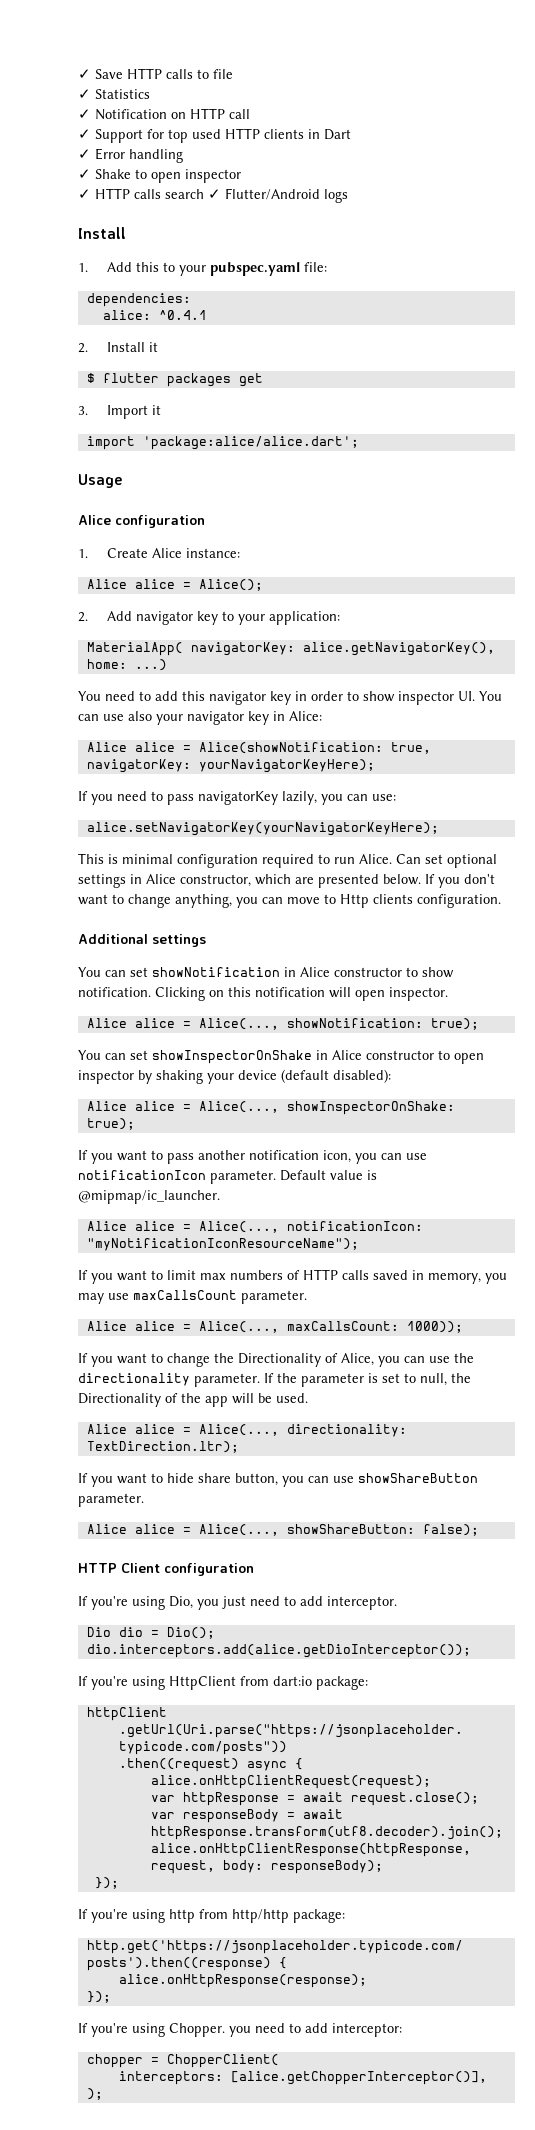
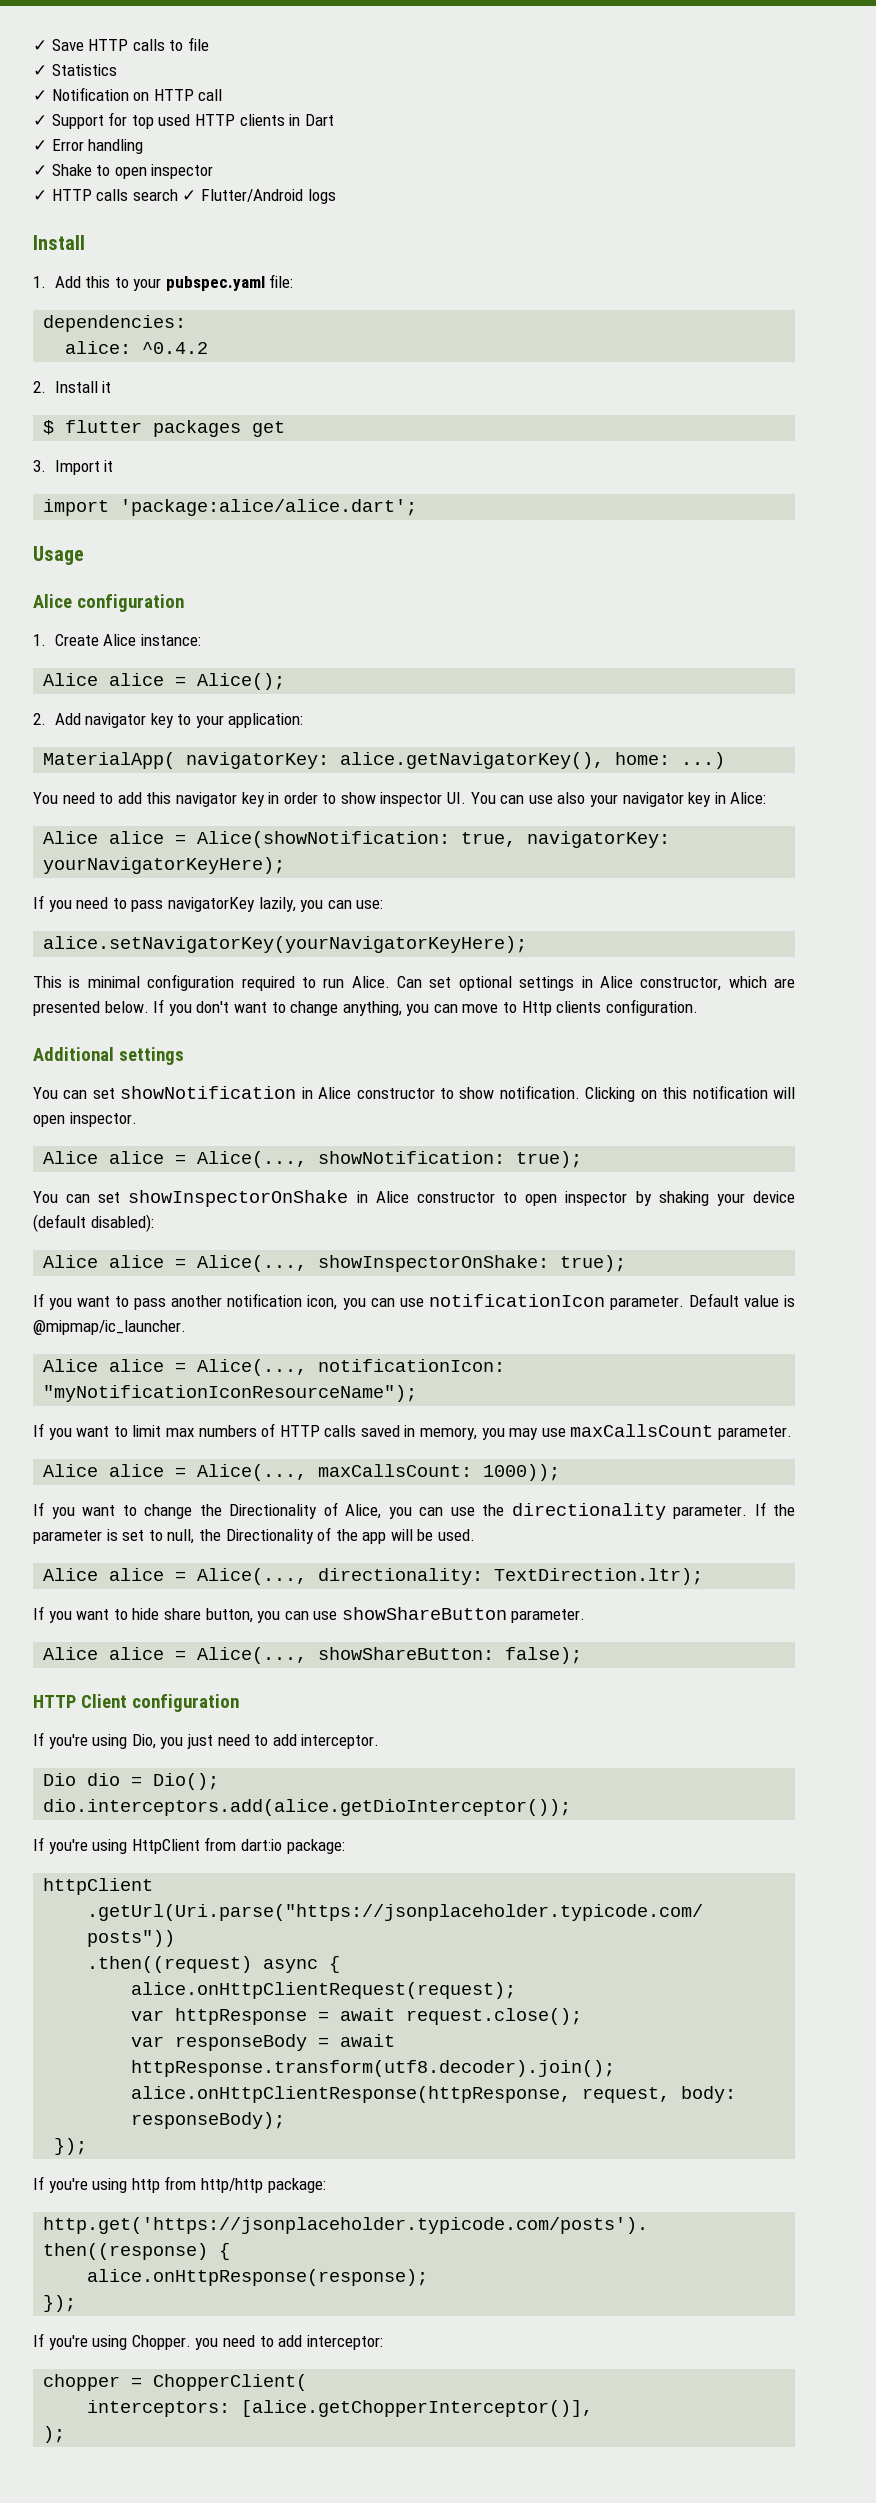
[158,310,207,320] ^0.4.1 -> [142,342,209,354] ^0.4.2

